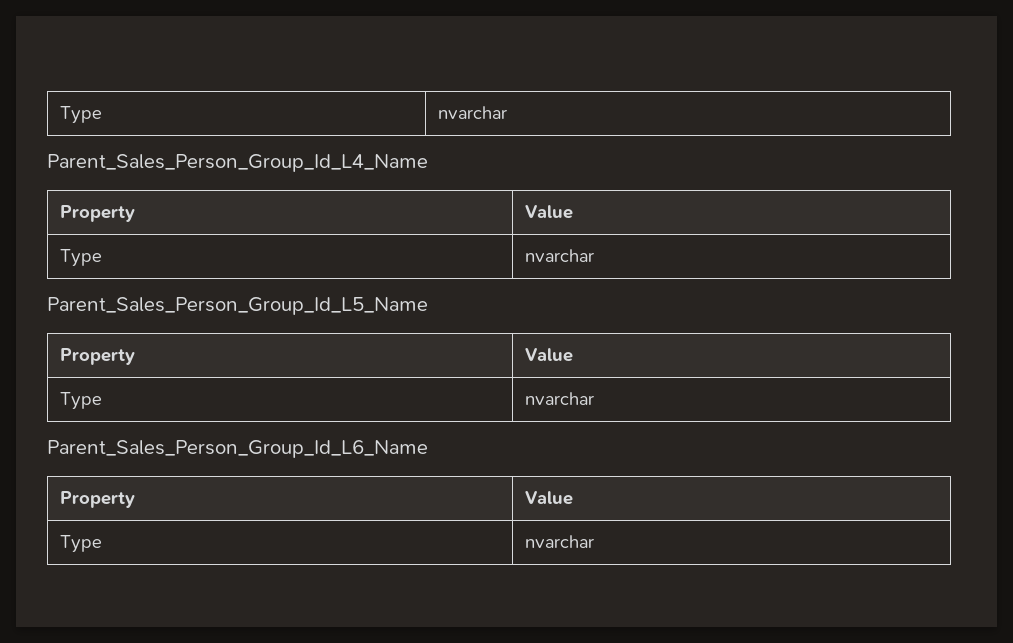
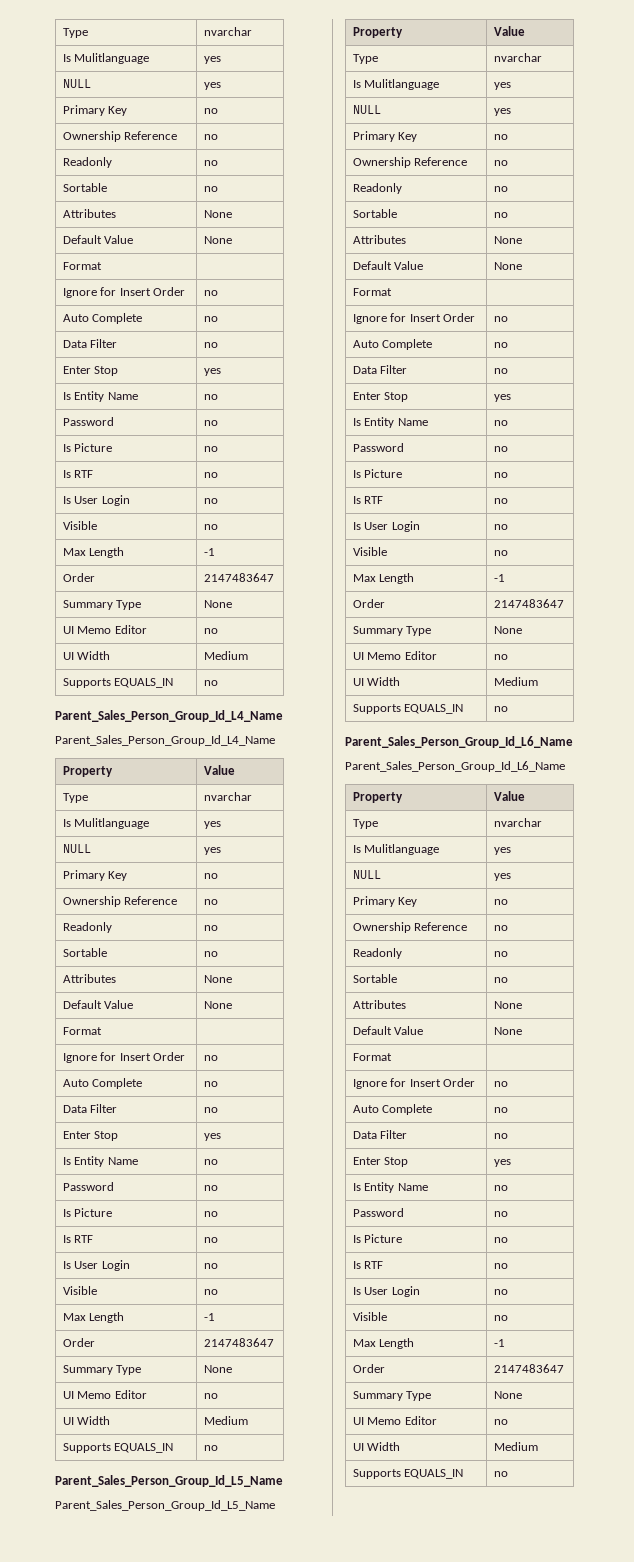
[60,106,103,124] [438,106,508,119] Type | nvarchar -> [62,28,88,38] [203,27,252,36] [62,53,150,64] [203,56,221,64] [62,79,91,88] [203,82,221,90] [62,105,128,116] [203,108,218,114] [62,131,178,142] [203,134,218,140] [62,157,112,168] [203,160,218,166] [62,183,107,192] [203,186,218,192] [62,209,116,218] [203,210,232,218] [62,235,134,244] [203,236,232,244] [62,262,102,270] [62,287,185,298] [203,290,218,296] [62,313,143,324] [203,316,218,322] [62,339,118,348] [203,342,218,348] [62,366,119,376] [203,368,221,376] [62,391,138,402] [203,394,218,400] [62,417,114,426] [203,420,218,426] [62,443,113,452] [203,446,218,452] [62,470,94,478] [203,472,218,478] [62,495,130,506] [203,498,218,504] [62,521,97,530] [203,524,218,530] [62,547,125,558] [203,548,215,556] [62,573,95,582] [203,573,274,582] [62,600,142,610] [203,600,232,608] [62,625,147,634] [203,628,218,634] [62,651,111,660] [203,651,248,660] [62,678,174,688] [203,680,218,686] [55,710,283,722] Type | nvarchar // Is Mulitlanguage | yes // NULL | yes // Primary Key | no // Ownership Reference | no // Readonly | no // Sortable | no // Attributes | None // Default Value | None // Format | // Ignore for Insert Order | no // Auto Complete | no // Data Filter | no // Enter Stop | yes // Is Entity Name | no // Password | no // Is Picture | no // Is RTF | no // Is User Login | no // Visible | no // Max Length | -1 // Order | 2147483647 // Summary Type | None // UI Memo Editor | no // UI Width | Medium // Supports EQUALS_IN | no // Parent_Sales_Person_Group_Id_L4_Name
(595, 255) none -> [62,818,150,829] [203,821,221,829] [62,844,91,853] [203,847,221,855] [62,870,128,881] [203,873,218,879] [62,896,178,907] [203,899,218,905] [62,922,112,933] [203,925,218,931] [62,948,107,957] [203,951,218,957] [62,974,116,983] [203,975,232,983] [62,1000,134,1009] [203,1001,232,1009] [62,1027,102,1035] [62,1052,185,1063] [203,1055,218,1061] [62,1078,143,1089] [203,1081,218,1087] [62,1104,118,1113] [203,1107,218,1113] [62,1131,119,1141] [203,1133,221,1141] [62,1156,138,1167] [203,1159,218,1165] [62,1182,114,1191] [203,1185,218,1191] [62,1208,113,1217] [203,1211,218,1217] [62,1235,94,1243] [203,1237,218,1243] [62,1260,130,1271] [203,1263,218,1269] [62,1286,97,1295] [203,1289,218,1295] [62,1312,125,1323] [203,1313,215,1321] [62,1338,95,1347] [203,1338,274,1347] [62,1365,142,1375] [203,1365,232,1373] [62,1390,147,1399] [203,1393,218,1399] [62,1416,111,1425] [203,1416,248,1425] [62,1443,174,1453] [203,1445,218,1451] [55,1475,283,1487] // Is Mulitlanguage | yes // NULL | yes // Primary Key | no // Ownership Reference | no // Readonly | no // Sortable | no // Attributes | None // Default Value | None // Format | // Ignore for Insert Order | no // Auto Complete | no // Data Filter | no // Enter Stop | yes // Is Entity Name | no // Password | no // Is Picture | no // Is RTF | no // Is User Login | no // Visible | no // Max Length | -1 // Order | 2147483647 // Summary Type | None // UI Memo Editor | no // UI Width | Medium // Supports EQUALS_IN | no // Parent_Sales_Person_Group_Id_L5_Name
(595, 398) none -> [352,79,440,90] [493,82,511,90] [352,105,381,114] [493,108,511,116] [352,131,418,142] [493,134,508,140] [352,157,468,168] [493,160,508,166] [352,183,402,194] [493,186,508,192] [352,209,397,218] [493,212,508,218] [352,235,406,244] [493,236,522,244] [352,261,424,270] [493,262,522,270] [352,288,392,296] [352,313,475,324] [493,316,508,322] [352,339,433,350] [493,342,508,348] [352,365,408,374] [493,368,508,374] [352,392,409,402] [493,394,511,402] [352,417,428,428] [493,420,508,426] [352,443,404,452] [493,446,508,452] [352,469,403,478] [493,472,508,478] [352,496,384,504] [493,498,508,504] [352,521,420,532] [493,524,508,530] [352,547,387,556] [493,550,508,556] [352,573,415,584] [493,574,505,582] [352,599,385,608] [493,599,564,608] [352,626,432,636] [493,626,522,634] [352,651,437,660] [493,654,508,660] [352,677,401,686] [493,677,538,686] [352,704,464,714] [493,706,508,712] [345,736,573,748] // Is Mulitlanguage | yes // NULL | yes // Primary Key | no // Ownership Reference | no // Readonly | no // Sortable | no // Attributes | None // Default Value | None // Format | // Ignore for Insert Order | no // Auto Complete | no // Data Filter | no // Enter Stop | yes // Is Entity Name | no // Password | no // Is Picture | no // Is RTF | no // Is User Login | no // Visible | no // Max Length | -1 // Order | 2147483647 // Summary Type | None // UI Memo Editor | no // UI Width | Medium // Supports EQUALS_IN | no // Parent_Sales_Person_Group_Id_L6_Name
(595, 541) none -> [352,844,440,855] [493,847,511,855] [352,870,381,879] [493,873,511,881] [352,896,418,907] [493,899,508,905] [352,922,468,933] [493,925,508,931] [352,948,402,959] [493,951,508,957] [352,974,397,983] [493,977,508,983] [352,1000,406,1009] [493,1001,522,1009] [352,1026,424,1035] [493,1027,522,1035] [352,1053,392,1061] [352,1078,475,1089] [493,1081,508,1087] [352,1104,433,1115] [493,1107,508,1113] [352,1130,408,1139] [493,1133,508,1139] [352,1157,409,1167] [493,1159,511,1167] [352,1182,428,1193] [493,1185,508,1191] [352,1208,404,1217] [493,1211,508,1217] [352,1234,403,1243] [493,1237,508,1243] [352,1261,384,1269] [493,1263,508,1269] [352,1286,420,1297] [493,1289,508,1295] [352,1312,387,1321] [493,1315,508,1321] [352,1338,415,1349] [493,1339,505,1347] [352,1364,385,1373] [493,1364,564,1373] [352,1391,432,1401] [493,1391,522,1399] [352,1416,437,1425] [493,1419,508,1425] [352,1442,401,1451] [493,1442,538,1451] [352,1469,464,1479] [493,1471,508,1477] // Is Mulitlanguage | yes // NULL | yes // Primary Key | no // Ownership Reference | no // Readonly | no // Sortable | no // Attributes | None // Default Value | None // Format | // Ignore for Insert Order | no // Auto Complete | no // Data Filter | no // Enter Stop | yes // Is Entity Name | no // Password | no // Is Picture | no // Is RTF | no // Is User Login | no // Visible | no // Max Length | -1 // Order | 2147483647 // Summary Type | None // UI Memo Editor | no // UI Width | Medium // Supports EQUALS_IN | no

